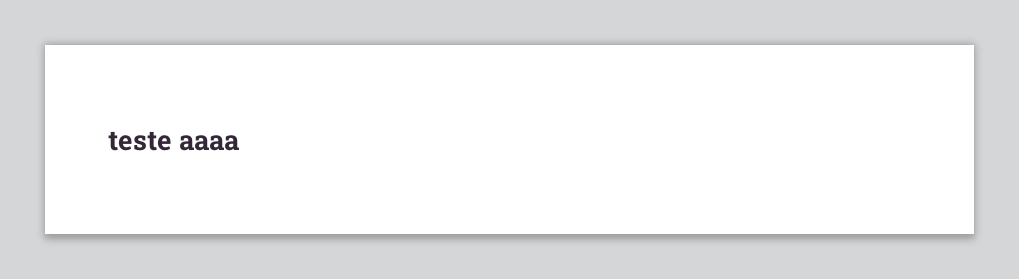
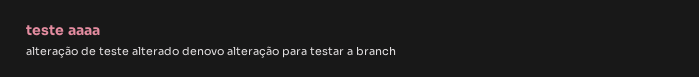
(240, 143) none -> [26,46,396,58] // alteração de teste alterado denovo alteração para testar a branch

